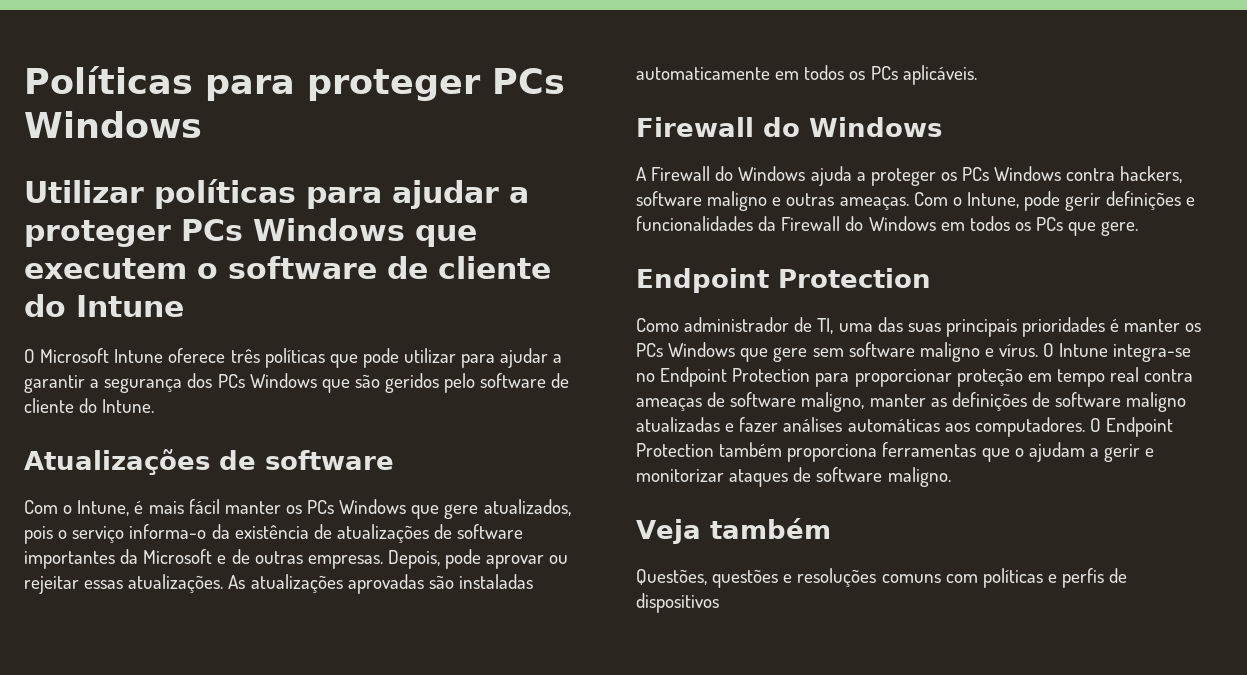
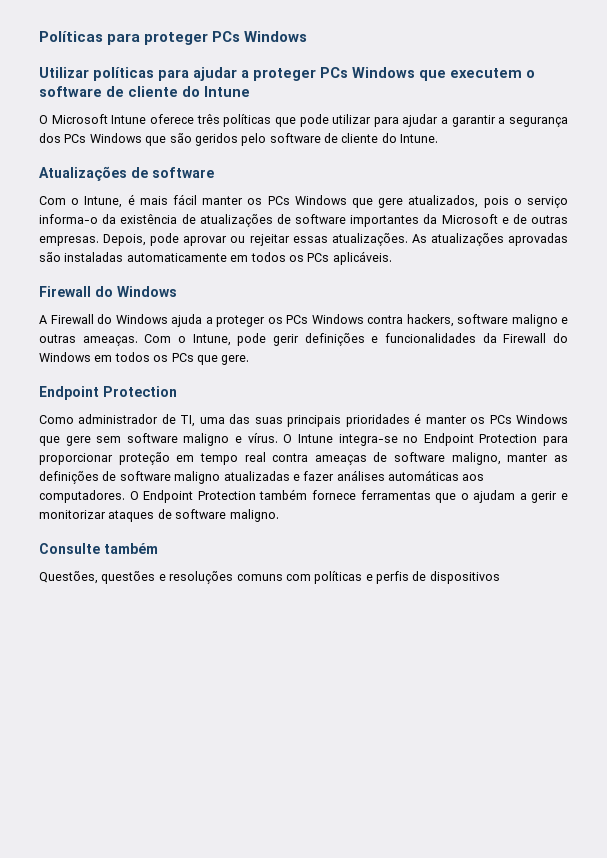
[787,444,878,462] proporciona -> [311,490,356,500] fornece
[636,519,701,544] Veja -> [39,543,100,554] Consulte

